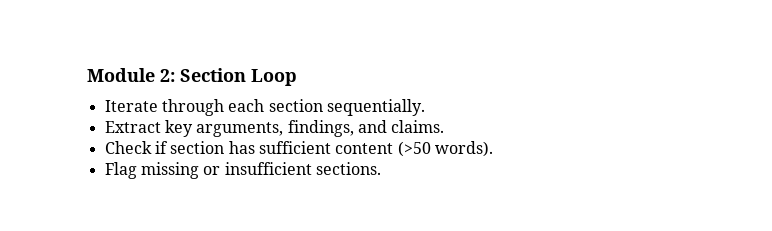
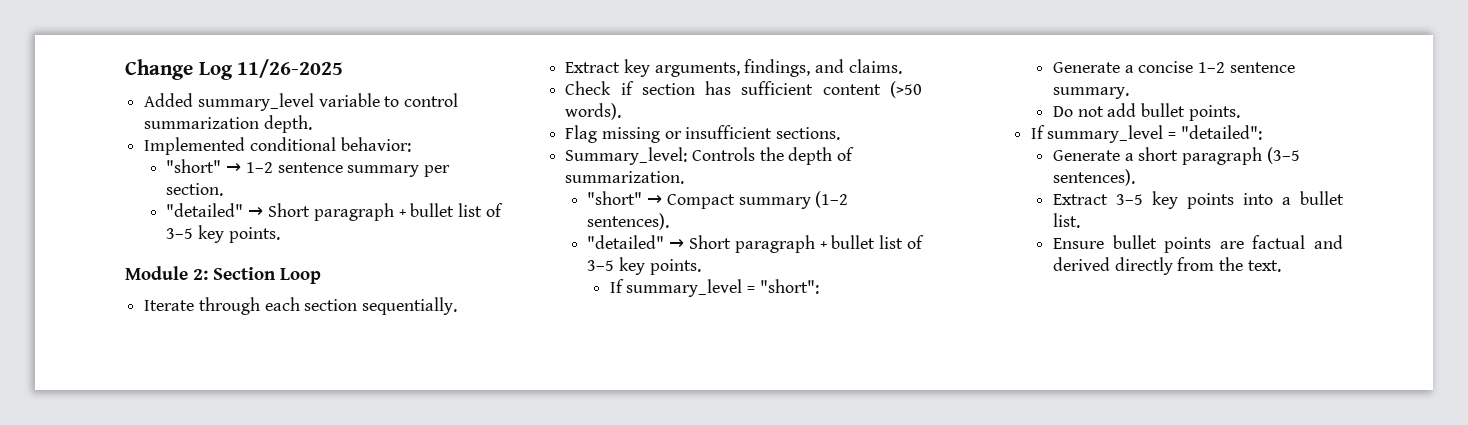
(87, 75) none -> [125,59,344,80] [144,93,459,111] [144,115,312,133] [144,137,411,155] [166,159,451,177] [166,183,224,196] [166,203,503,221] [166,225,280,243] Change Log 11/26-2025 // Added summary_level variable to control summarization depth. // Implemented conditional behavior: // "short" → 1–2 sentence summary per section. // "detailed" → Short paragraph + bullet list of 3–5 key points. //
(381, 168) none -> [565,147,855,165] [565,171,685,184] [587,191,849,209] [587,213,670,230] [587,235,924,253] [587,257,701,275] [609,279,819,297] [1052,61,1295,73] [1052,87,1129,99] [1052,103,1240,121] [1030,125,1262,143] [1052,147,1300,165] [1052,169,1135,186] [1052,191,1344,209] [1052,213,1080,228] [1052,235,1343,253] [1052,257,1281,275] // Summary_level: Controls the depth of summarization. // "short" → Compact summary (1–2 sentences). // "detailed" → Short paragraph + bullet list of 3–5 key points. // If summary_level = "short": // Generate a concise 1–2 sentence summary. // Do not add bullet points. // If summary_level = "detailed": // Generate a short paragraph (3–5 sentences). // Extract 3–5 key points into a bullet list. // Ensure bullet points are factual and derived directly from the text.

